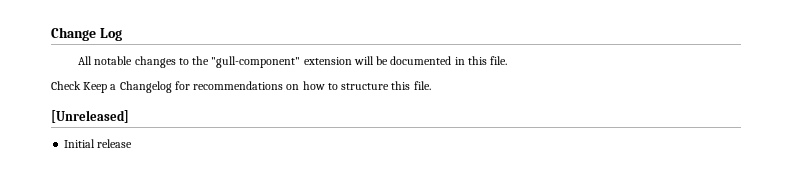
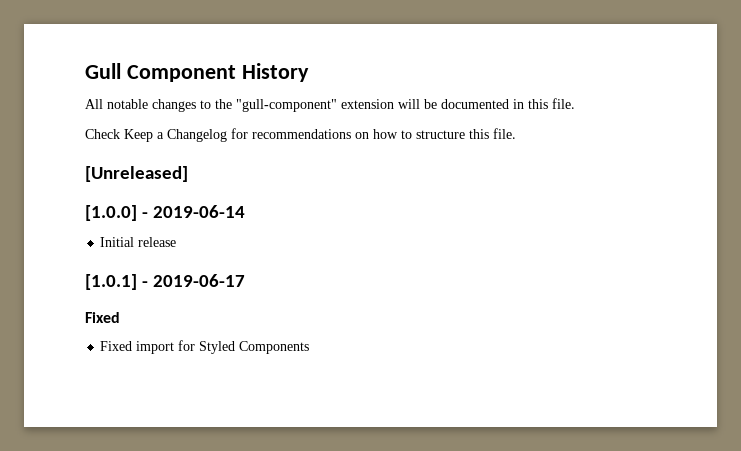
[51,27,122,41] Change Log -> [85,63,309,82] Gull Component History
(129, 116) none -> [85,205,246,221] // [1.0.0] - 2019-06-14
(133, 143) none -> [85,274,246,290] [85,312,120,323] [100,340,310,354] // [1.0.1] - 2019-06-17 // Fixed // Fixed import for Styled Components

